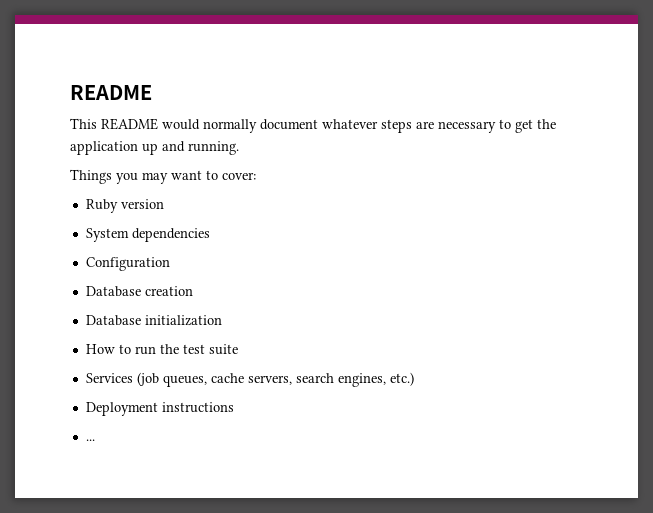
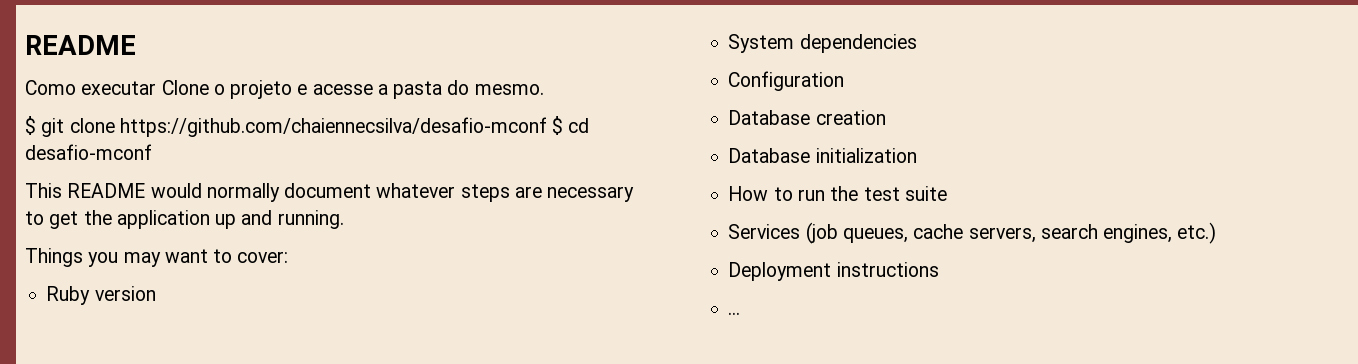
[70,85,152,100] README -> [25,35,136,55] [25,80,544,99] [25,116,590,137] [25,144,152,160] README // Como executar Clone o projeto e acesse a pasta do mesmo. // $ git clone https://github.com/chaiennecsilva/desafio-mconf $ cd desafio-mconf

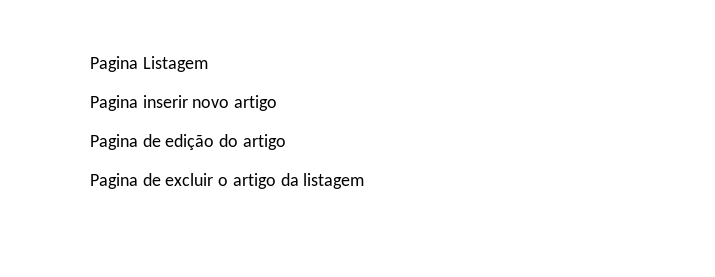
[25,35,136,55] [25,80,544,99] [25,116,590,137] [25,144,152,160] [25,183,635,202] [25,210,344,229] [25,248,289,267] [46,286,156,305] [728,34,917,53] [728,71,845,91] [728,110,886,125] [728,148,917,163] [728,186,947,201] [728,222,1217,244] [728,262,939,281] [728,312,741,315] README // Como executar Clone o projeto e acesse a pasta do mesmo. // $ git clone https://github.com/chaiennecsilva/desafio-mconf $ cd desafio-mconf // This README would normally document whatever steps are necessary to get the application up and running. // Things you may want to cover: // Ruby version // System dependencies // Configuration // Database creation // Database initialization // How to run the test suite // Services (job queues, cache servers, search engines, etc.) // Deployment instructions // ... -> [90,56,208,72] [90,95,278,111] [90,134,286,150] [90,173,365,189] Pagina Listagem // Pagina inserir novo artigo // Pagina de edição do artigo // Pagina de excluir o artigo da listagem

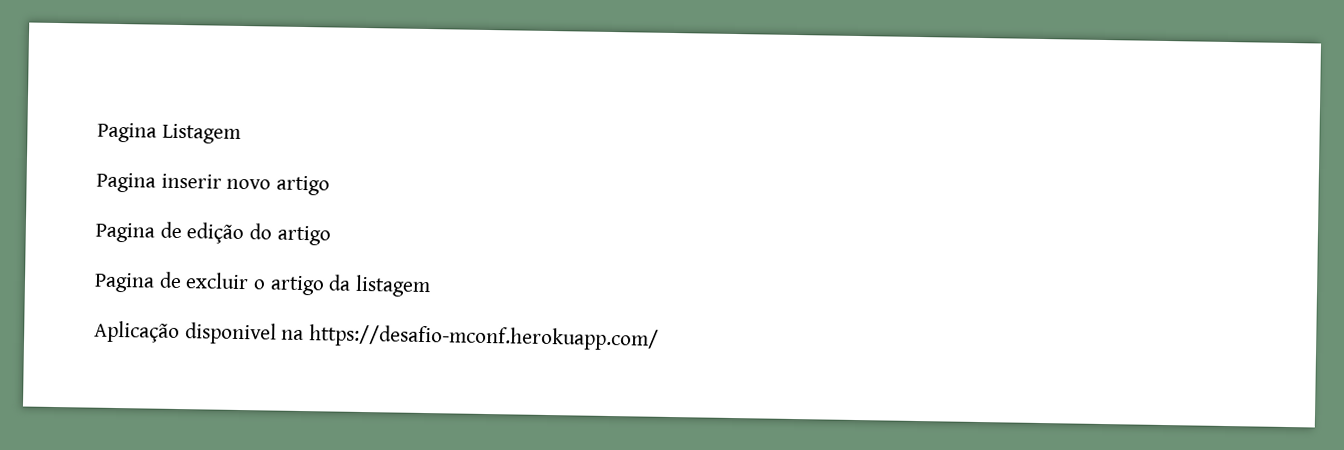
(365, 181) none -> [94,320,660,351] // Aplicação disponivel na https://desafio-mconf.herokuapp.com/

